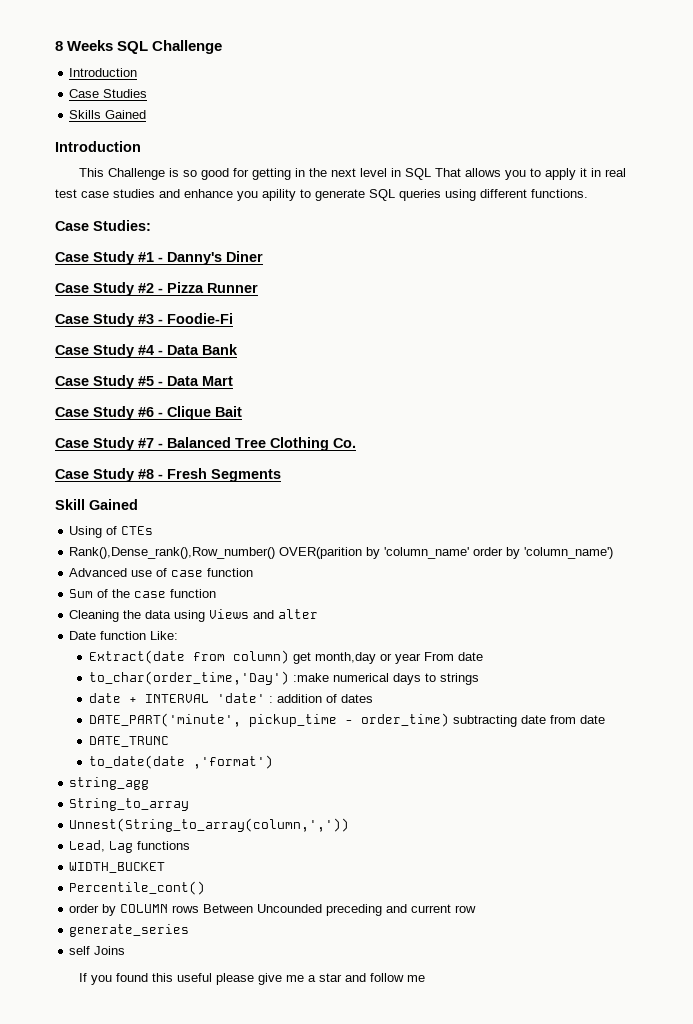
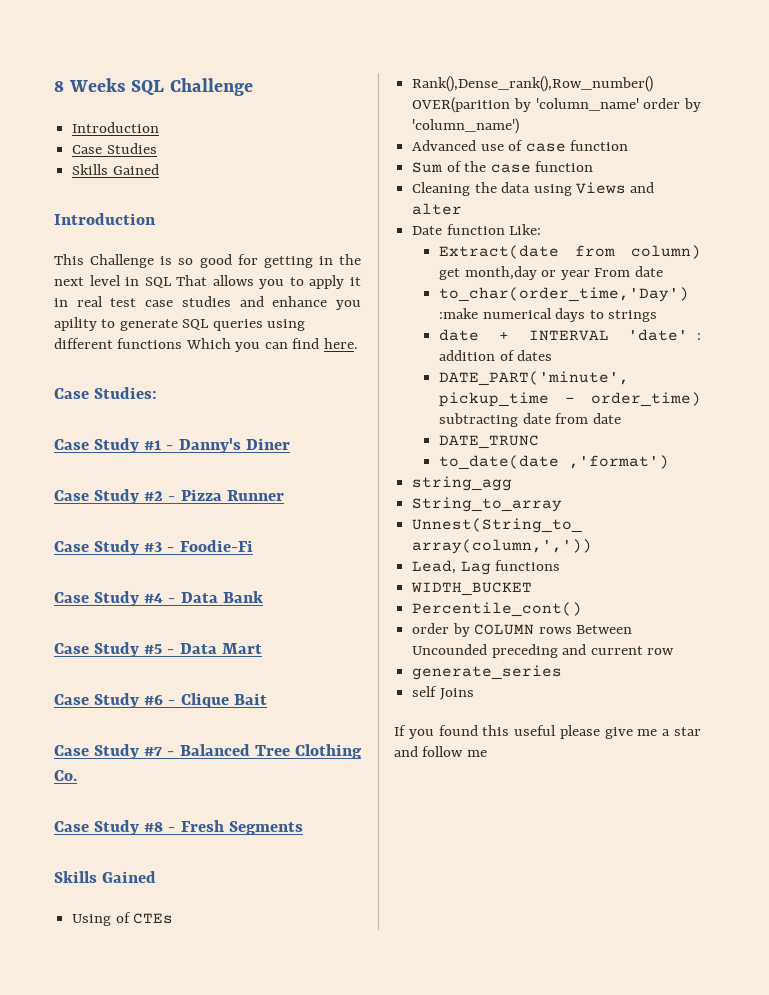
[531,189,588,198] functions. -> [117,338,358,352] functions Which you can find here.
[55,499,85,510] Skill -> [54,871,97,883] Skills

